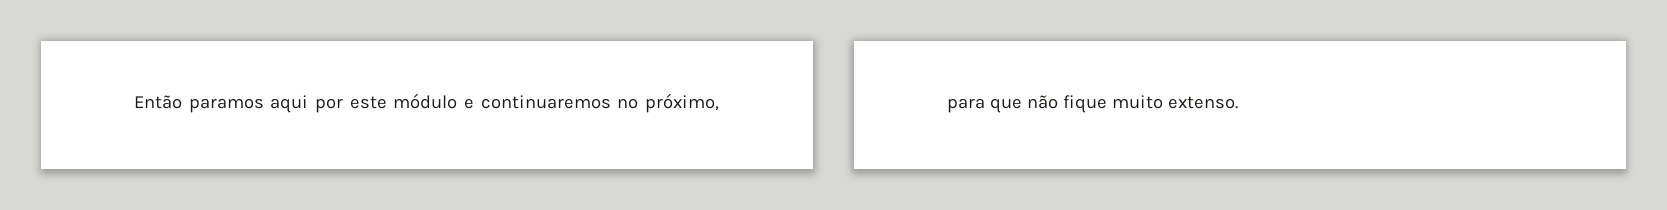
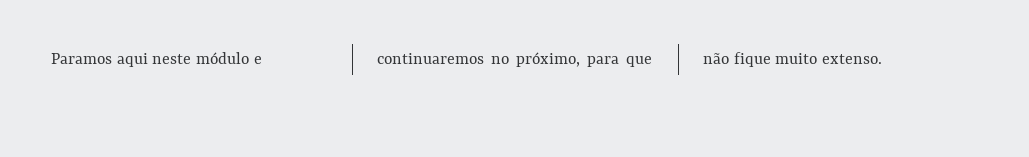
[134,95,387,113] Então paramos aqui por este -> [51,53,192,67] Paramos aqui neste

